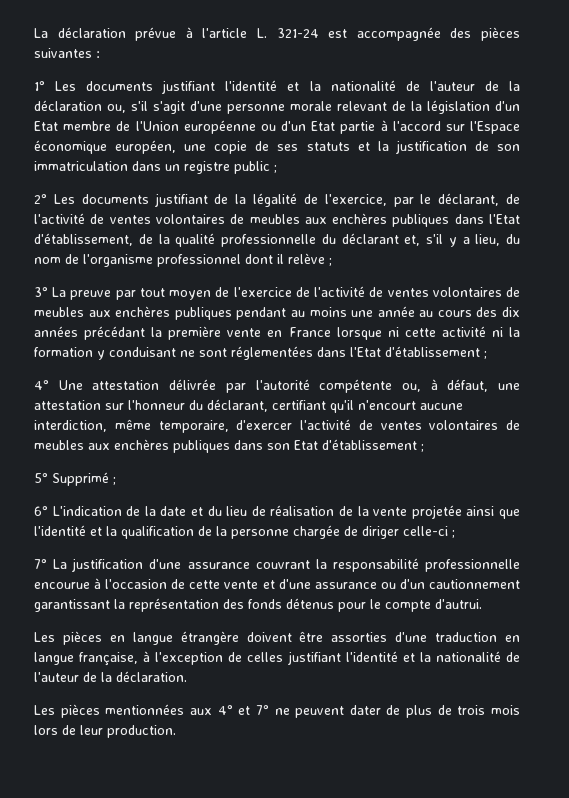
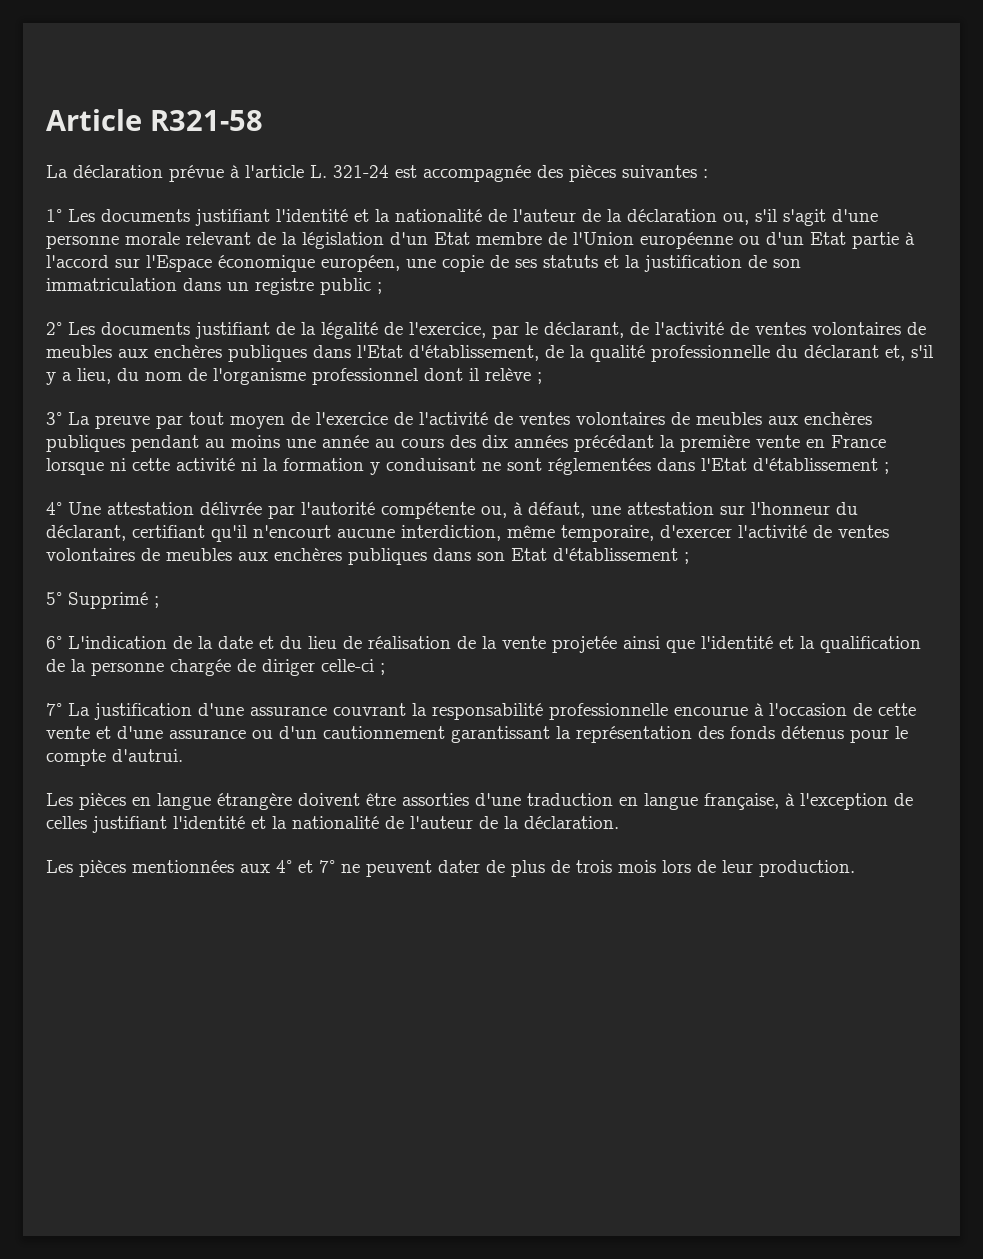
(34, 33) none -> [46,109,263,131] Article R321-58 //

